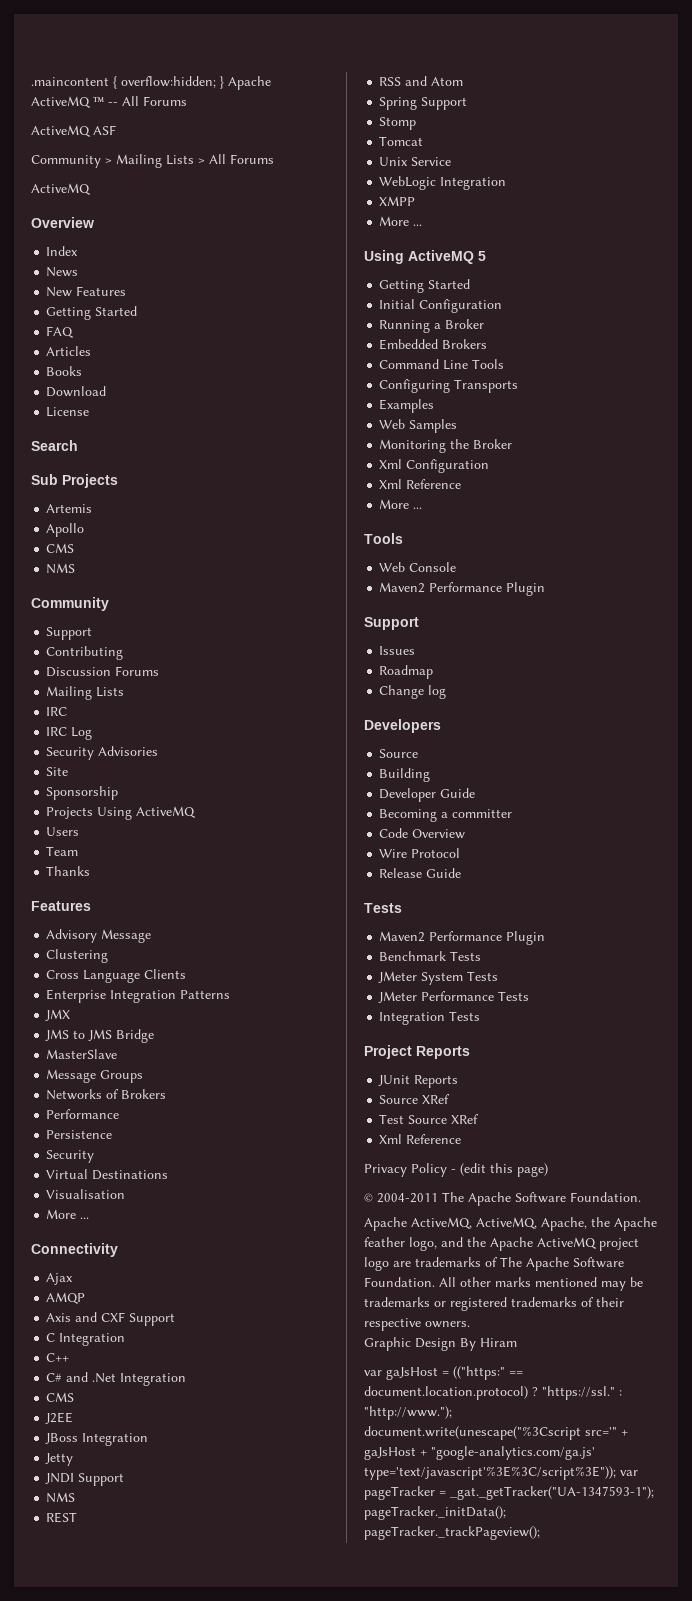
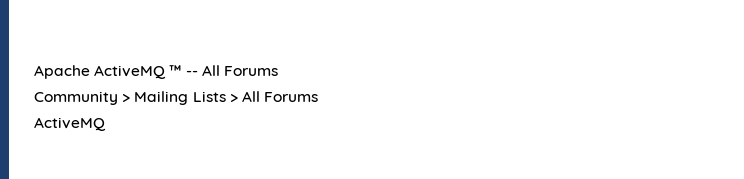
[31,76,224,89] .maincontent { overflow:hidden; } -> (34, 72) none
[31,125,116,137] // ActiveMQ ASF -> (278, 71) none
[31,217,94,228] [46,246,79,256] [46,267,79,277] [46,286,127,297] [46,306,138,320] [46,326,75,338] [46,346,92,356] [46,366,83,376] [46,386,107,397] [46,407,90,417] [31,440,78,451] [31,474,118,488] [46,504,93,513] [46,523,85,537] [46,543,75,553] [46,563,76,574] [31,597,109,611] [46,627,93,640] [46,646,124,660] [46,666,160,677] [46,686,125,700] [46,707,68,716] [46,727,93,740] [46,746,159,760] [46,767,69,776] [46,786,119,800] [46,806,197,820] [46,827,80,836] [46,846,79,856] [46,866,91,876] [31,901,91,911] [46,929,152,943] [46,949,109,963] [46,969,187,983] [46,989,231,1003] [45,1009,71,1021] [45,1029,155,1043] [46,1049,118,1059] [46,1069,144,1083] [46,1089,167,1100] [46,1109,120,1119] [46,1130,113,1139] [46,1150,95,1163] [46,1169,169,1180] [46,1189,126,1199] [46,1209,90,1219] [31,1243,118,1257] [46,1273,74,1285] [46,1292,86,1304] [46,1312,176,1326] [46,1333,126,1346] [46,1353,70,1362] [46,1372,187,1386] [46,1392,75,1402] [45,1412,74,1424] [45,1433,149,1446] [45,1453,74,1466] [45,1473,125,1486] [46,1492,76,1503] [46,1512,78,1523] [379,76,464,86] [379,97,468,110] [379,117,417,130] [379,136,424,146] [379,157,452,166] [379,176,507,190] [379,196,416,206] [379,216,423,226] [364,250,486,264] [379,279,471,293] [379,299,503,313] [379,319,485,333] [379,339,488,350] [379,359,505,370] [379,379,519,393] [379,399,435,413] [379,419,458,433] [379,439,513,453] [379,459,490,473] [379,479,462,489] [379,499,423,509] [364,533,403,544] [379,562,457,572] [379,582,546,596] [364,617,419,630] [379,646,416,655] [379,665,434,679] [379,685,447,699] [364,719,441,733] [379,749,419,758] [379,768,431,782] [379,788,476,802] [379,809,513,822] [379,828,466,839] [379,848,461,858] [379,868,462,878] [364,903,402,913] [379,931,546,945] [379,951,482,961] [378,971,499,985] [378,991,530,1003] [379,1011,481,1025] [364,1045,470,1059] [378,1075,459,1088] [379,1094,451,1104] [379,1114,480,1124] [379,1134,462,1144] [364,1163,548,1177] [364,1192,641,1206] [364,1217,657,1231] [364,1237,639,1251] [364,1257,624,1271] [364,1277,643,1291] [364,1297,624,1311] [364,1318,470,1331] [364,1337,517,1351] [364,1366,523,1380] [364,1386,622,1400] [364,1406,452,1420] [364,1426,628,1440] [364,1446,595,1460] [364,1466,638,1480] [364,1486,654,1500] [364,1506,506,1520] [364,1526,540,1540] // Overview // Index // News // New Features // Getting Started // FAQ // Articles // Books // Download // License // Search // Sub Projects // Artemis // Apollo // CMS // NMS // Community // Support // Contributing // Discussion Forums // Mailing Lists // IRC // IRC Log // Security Advisories // Site // Sponsorship // Projects Using ActiveMQ // Users // Team // Thanks // Features // Advisory Message // Clustering // Cross Language Clients // Enterprise Integration Patterns // JMX // JMS to JMS Bridge // MasterSlave // Message Groups // Networks of Brokers // Performance // Persistence // Security // Virtual Destinations // Visualisation // More ... // Connectivity // Ajax // AMQP // Axis and CXF Support // C Integration // C++ // C# and .Net Integration // CMS // J2EE // JBoss Integration // Jetty // JNDI Support // NMS // REST // RSS and Atom // Spring Support // Stomp // Tomcat // Unix Service // WebLogic Integration // XMPP // More ... // Using ActiveMQ 5 // Getting Started // Initial Configuration // Running a Broker // Embedded Brokers // Command Line Tools // Configuring Transports // Examples // Web Samples // Monitoring the Broker // Xml Configuration // Xml Reference // More ... // Tools // Web Console // Maven2 Performance Plugin // Support // Issues // Roadmap // Change log // Developers // Source // Building // Developer Guide // Becoming a committer // Code Overview // Wire Protocol // Release Guide // Tests // Maven2 Performance Plugin // Benchmark Tests // JMeter System Tests // JMeter Performance Tests // Integration Tests // Project Reports // JUnit Reports // Source XRef // Test Source XRef // Xml Reference // Privacy Policy - (edit this page) // © 2004-2011 The Apache Software Foundation. // Apache ActiveMQ, ActiveMQ, Apache, the Apache feather logo, and the Apache ActiveMQ project logo are trademarks of The Apache Software Foundation. All other marks mentioned may be trademarks or registered trademarks of their respective owners. // Graphic Design By Hiram // var gaJsHost = (("https:" == document.location.protocol) ? "https://ssl." : "http://www."); document.write(unescape("%3Cscript src='" + gaJsHost + "google-analytics.com/ga.js' type='text/javascript'%3E%3C/script%3E")); var pageTracker = _gat._getTracker("UA-1347593-1"); pageTracker._initData(); pageTracker._trackPageview(); -> (106, 124) none

